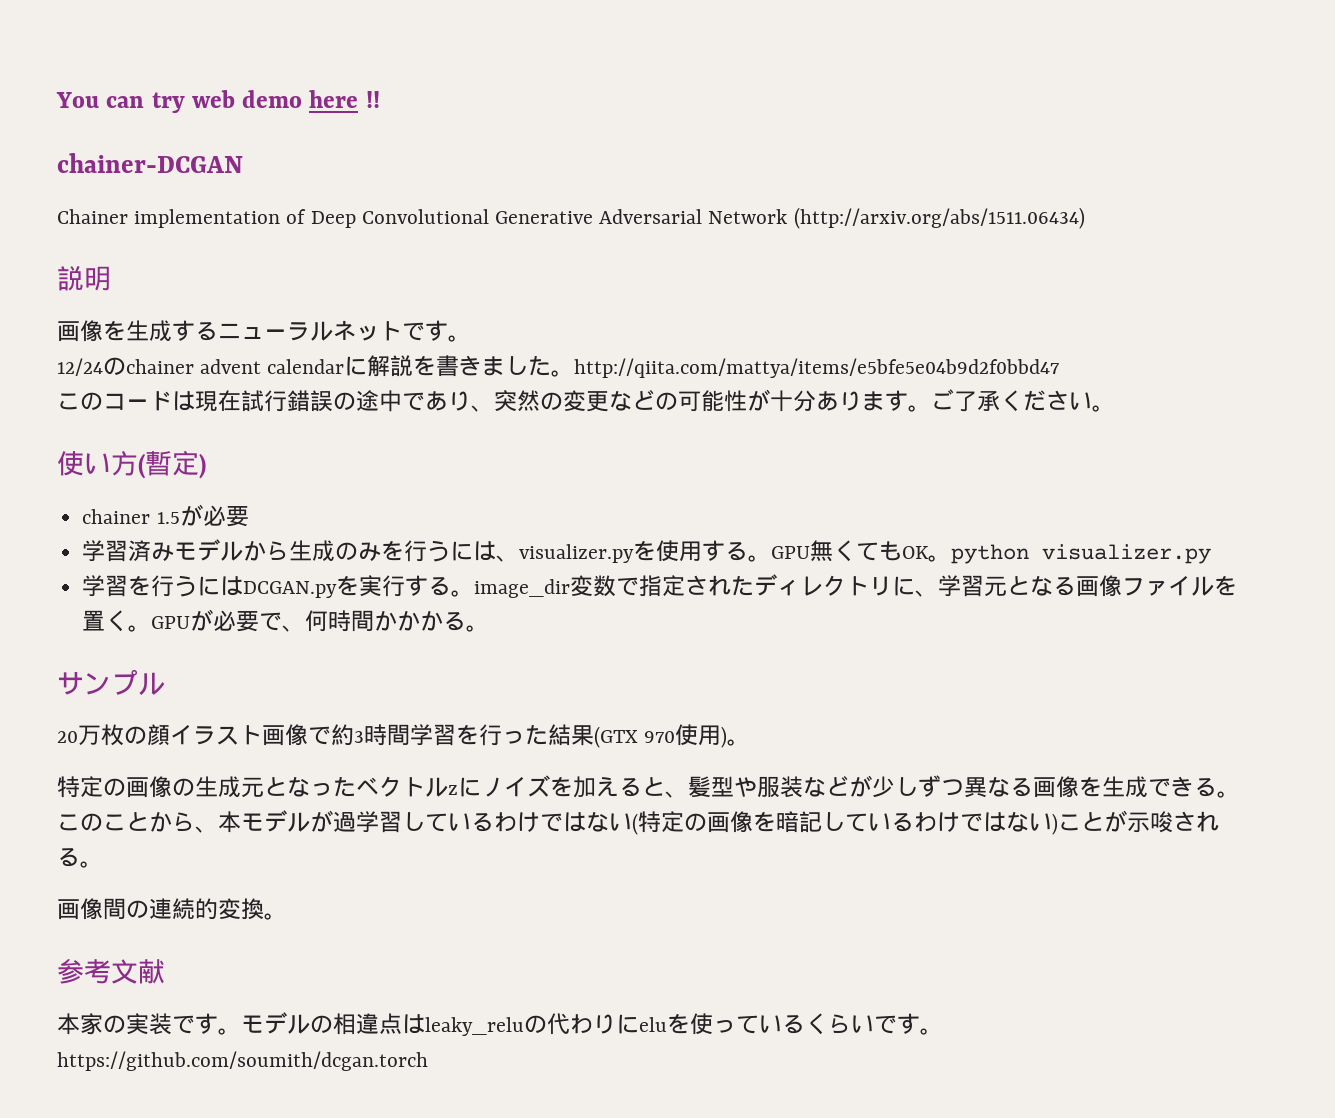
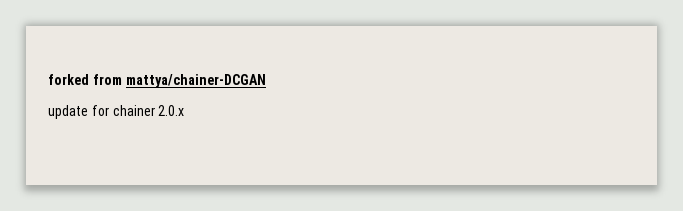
[56,90,380,113] [57,153,243,173] [57,207,1085,229] [57,266,111,291] [57,320,471,342] [57,355,1060,378] [57,389,1115,412] [57,450,206,479] [82,504,249,527] [82,539,1212,564] [82,574,1238,598] [82,609,490,632] [57,669,165,695] [57,724,751,748] [57,775,1240,798] [57,810,1219,835] [57,847,103,868] [57,898,287,920] [57,959,165,984] [57,1012,943,1036] [57,1051,428,1071] You can try web demo here !! // chainer-DCGAN // Chainer implementation of Deep Convolutional Generative Adversarial Network (http://arxiv.org/abs/1511.06434) // 説明 // 画像を生成するニューラルネットです。 // 12/24のchainer advent calendarに解説を書きました。http://qiita.com/mattya/items/e5bfe5e04b9d2f0bbd47 // このコードは現在試行錯誤の途中であり、突然の変更などの可能性が十分あります。ご了承ください。 // 使い方(暫定) // chainer 1.5が必要 // 学習済みモデルから生成のみを行うには、visualizer.pyを使用する。GPU無くてもOK。python visualizer.py // 学習を行うにはDCGAN.pyを実行する。image_dir変数で指定されたディレクトリに、学習元となる画像ファイルを置く。GPUが必要で、何時間かかかる。 // サンプル // 20万枚の顔イラスト画像で約3時間学習を行った結果(GTX 970使用)。 // 特定の画像の生成元となったベクトルzにノイズを加えると、髪型や服装などが少しずつ異なる画像を生成できる。このことから、本モデルが過学習しているわけではない(特定の画像を暗記しているわけではない)ことが示唆される。 // 画像間の連続的変換。 // 参考文献 // 本家の実装です。モデルの相違点はleaky_reluの代わりにeluを使っているくらいです。https://github.com/soumith/dcgan.torch -> [48,74,266,88] [48,105,185,119] forked from mattya/chainer-DCGAN // update for chainer 2.0.x

